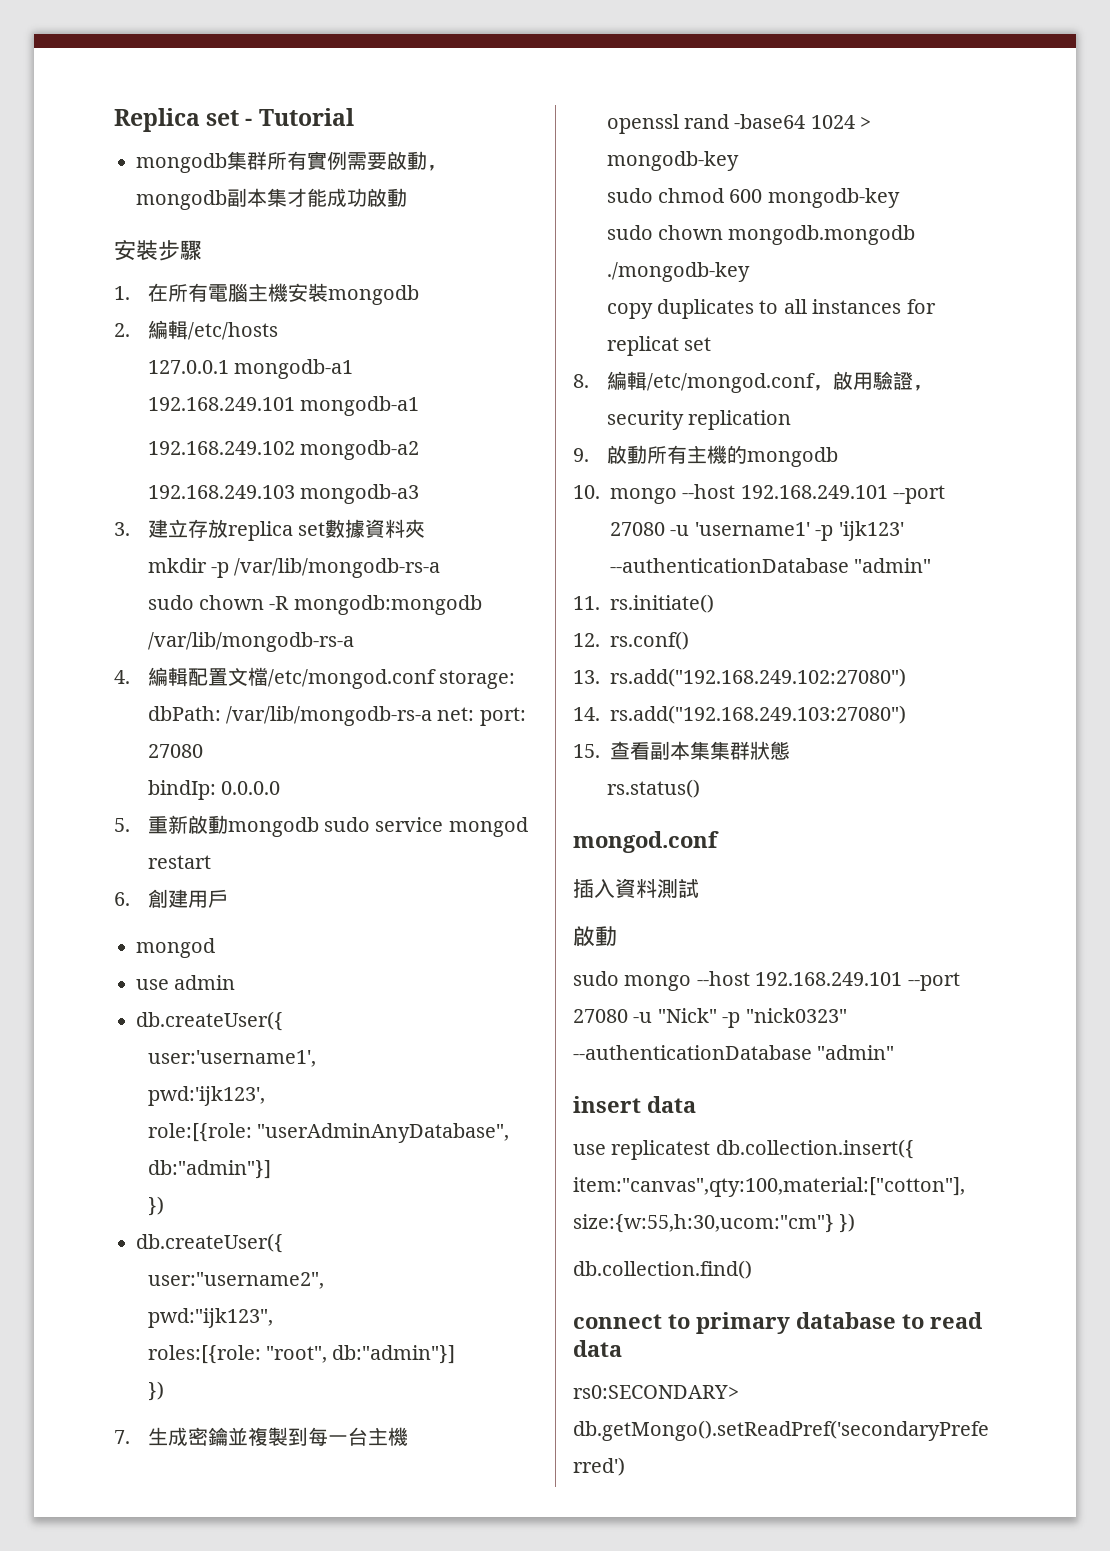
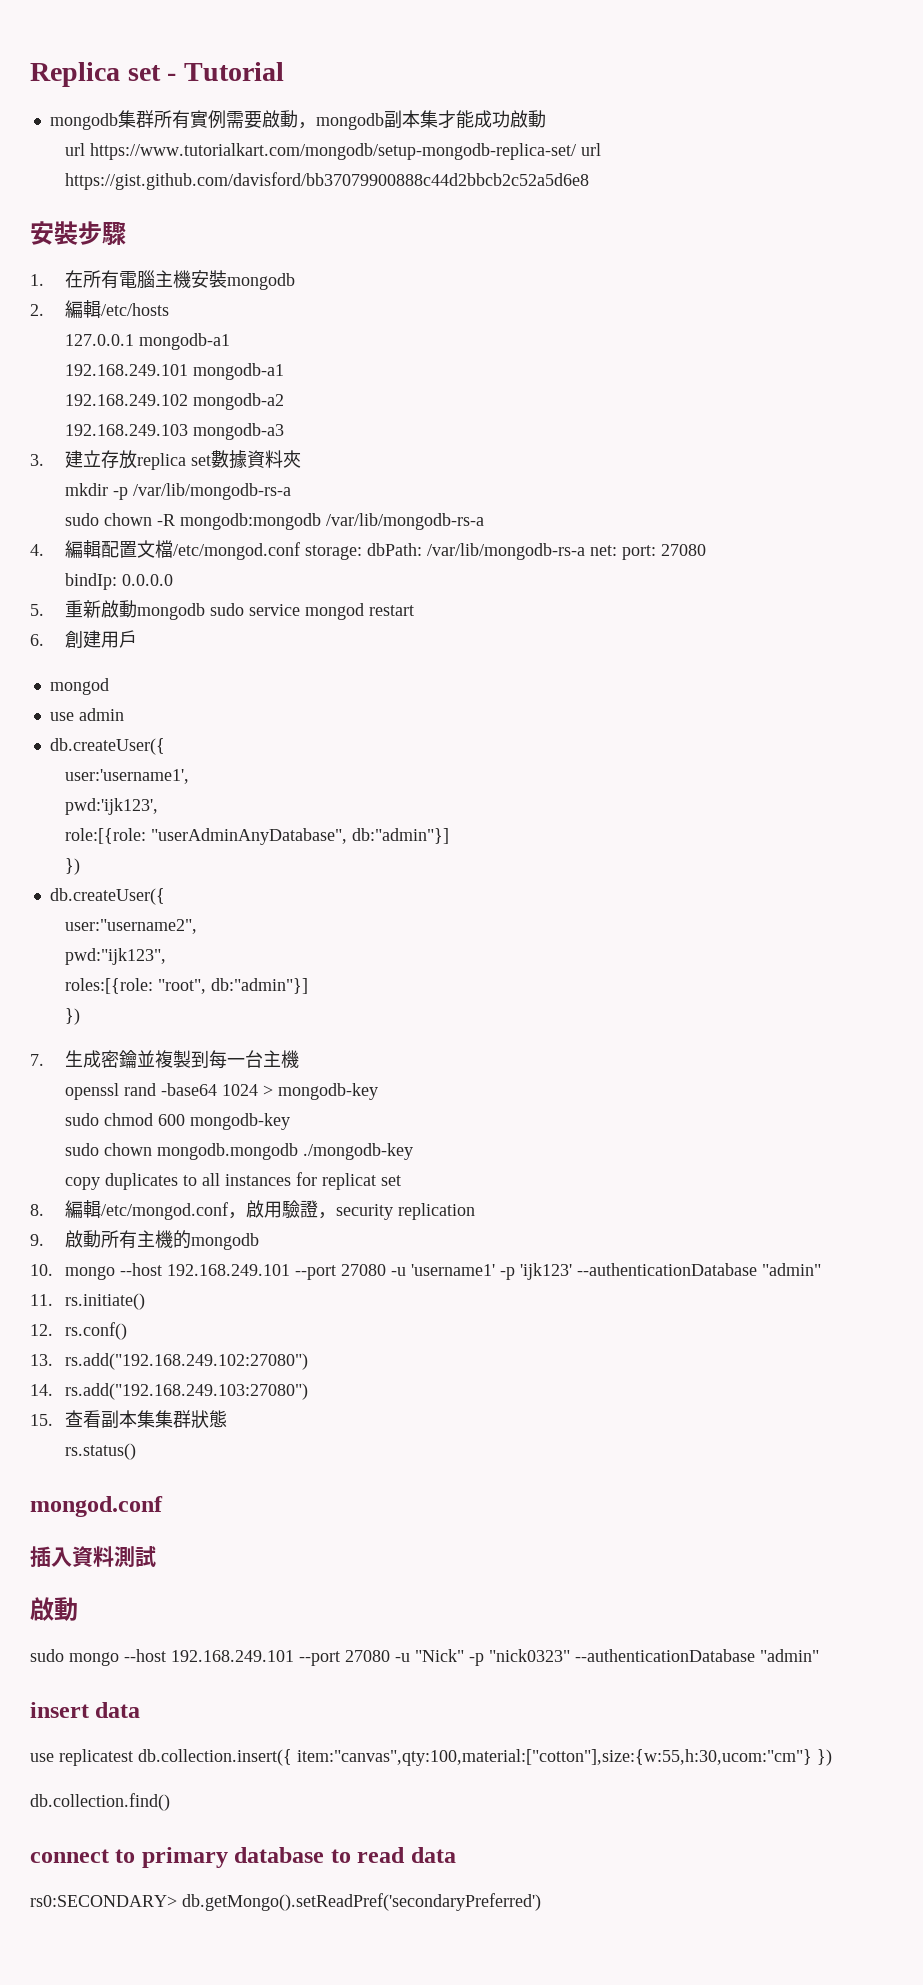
(407, 197) none -> [64,143,601,160] [64,172,589,190] // url https://www.tutorialkart.com/mongodb/setup-mongodb-replica-set/ url https://gist.github.com/davisford/bb37079900888c44d2bbcb2c52a5d6e8

